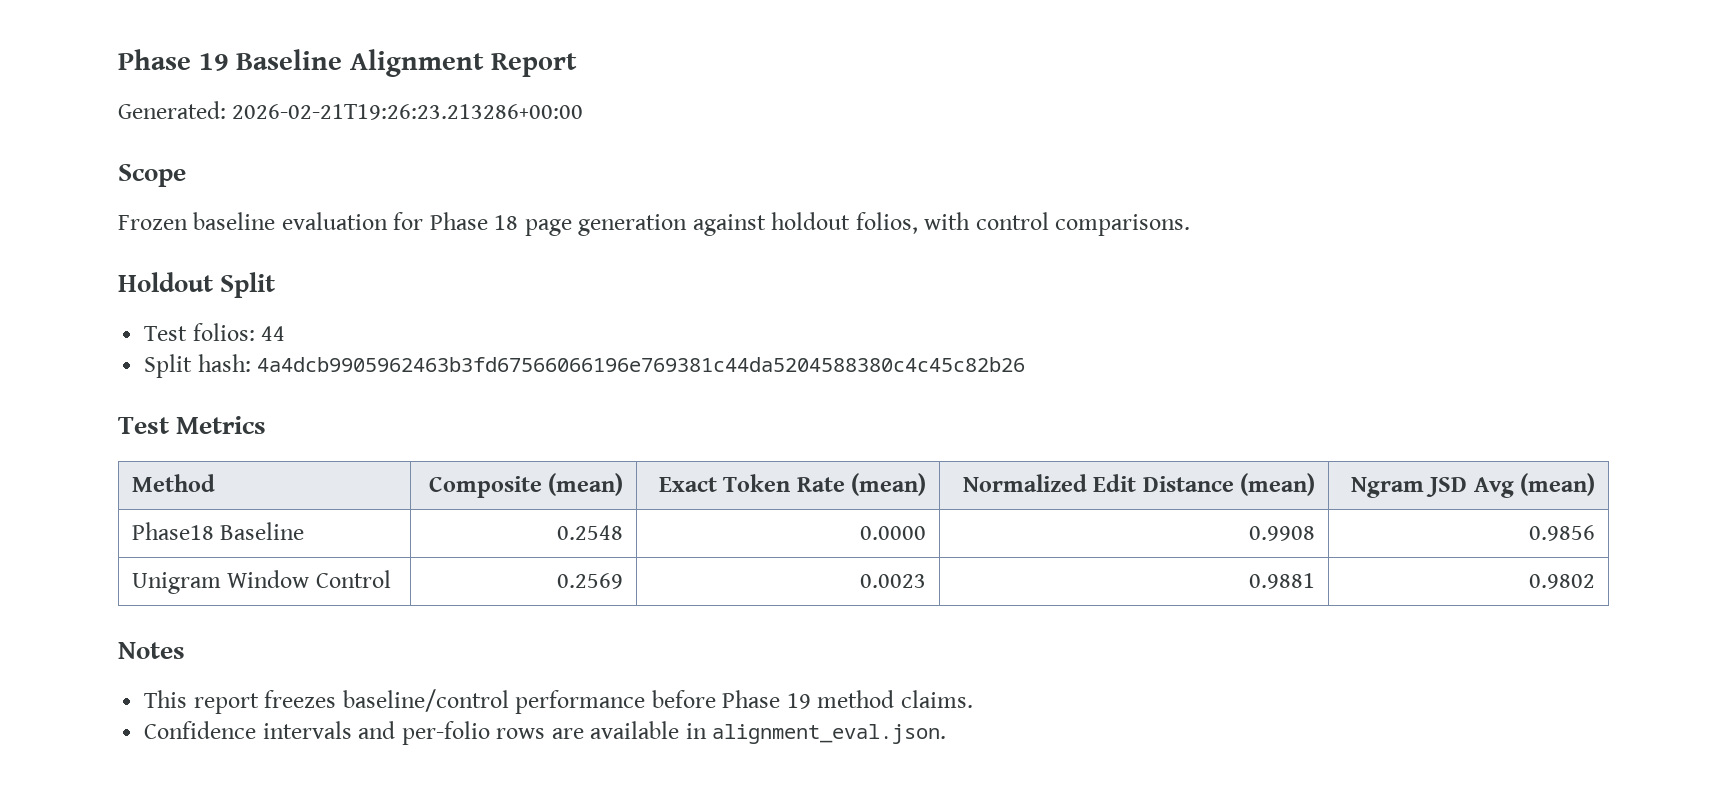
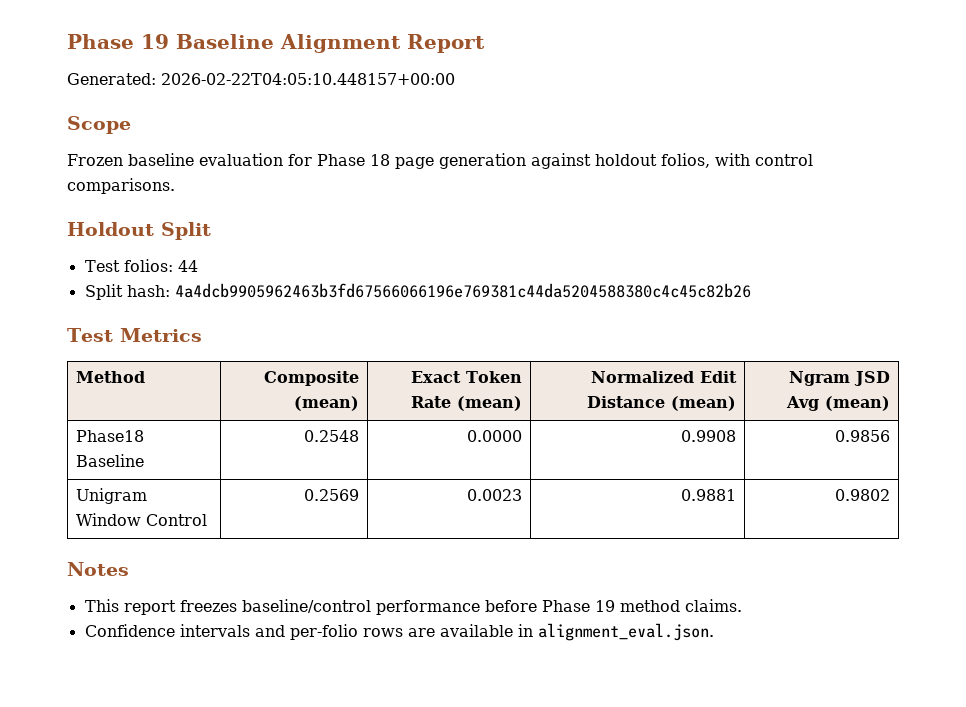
[232,104,584,120] 2026-02-21T19:26:23.213286+00:00 -> [161,73,455,85] 2026-02-22T04:05:10.448157+00:00

